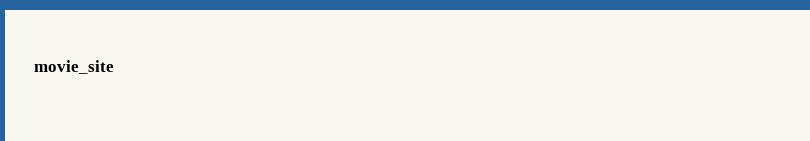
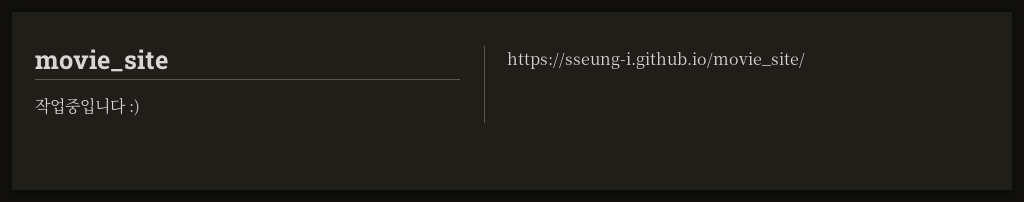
(114, 67) none -> [35,97,141,116] [507,52,805,69] // 작업중입니다 :) // https://sseung-i.github.io/movie_site/

